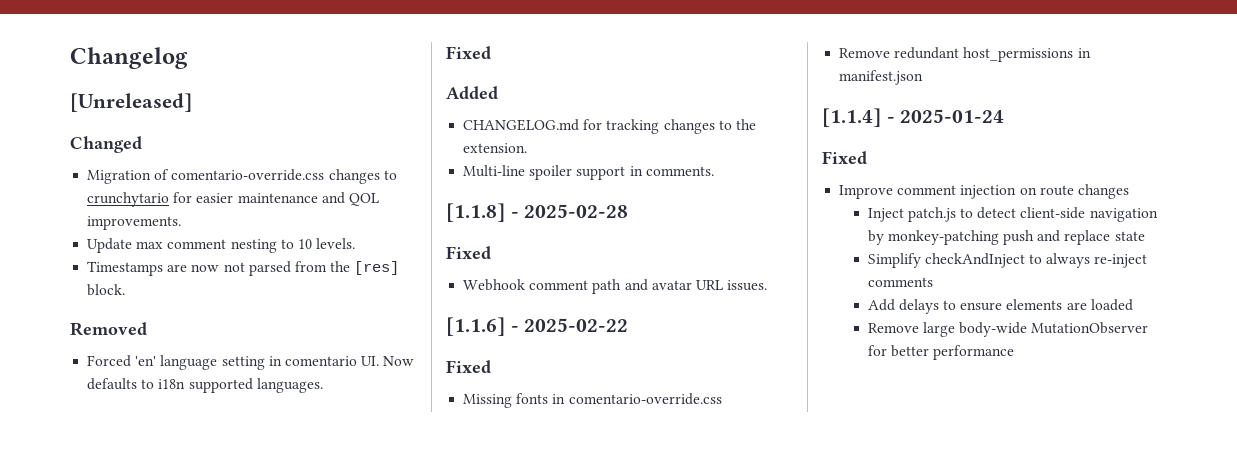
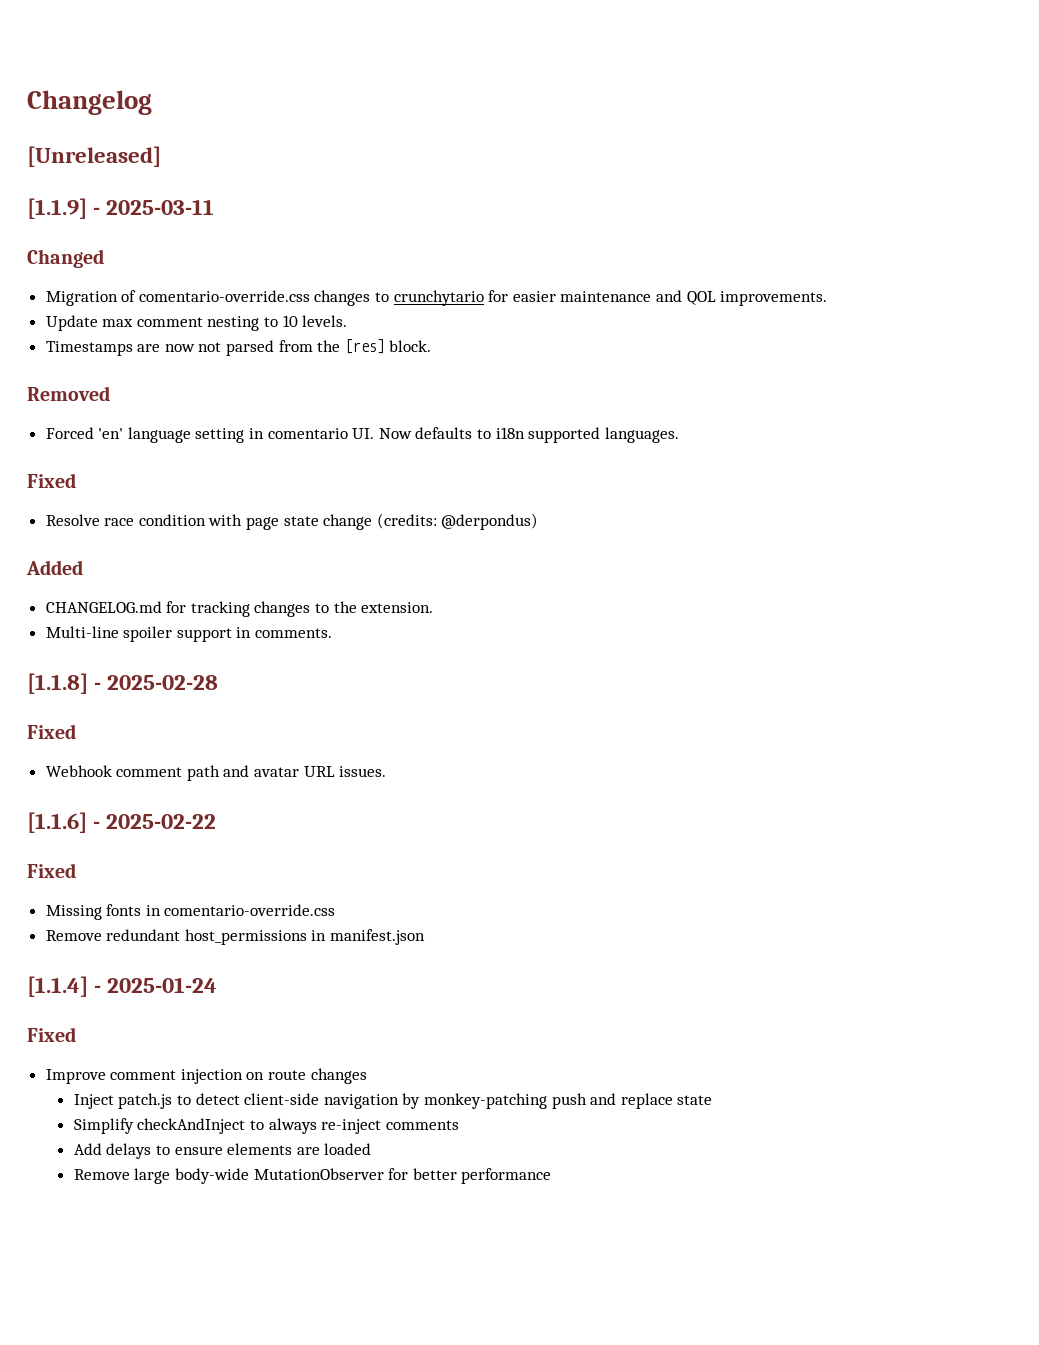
(192, 102) none -> [27,198,215,219] // [1.1.9] - 2025-03-11
(491, 52) none -> [45,513,539,530] // Resolve race condition with page state change (credits: @derpondus)

